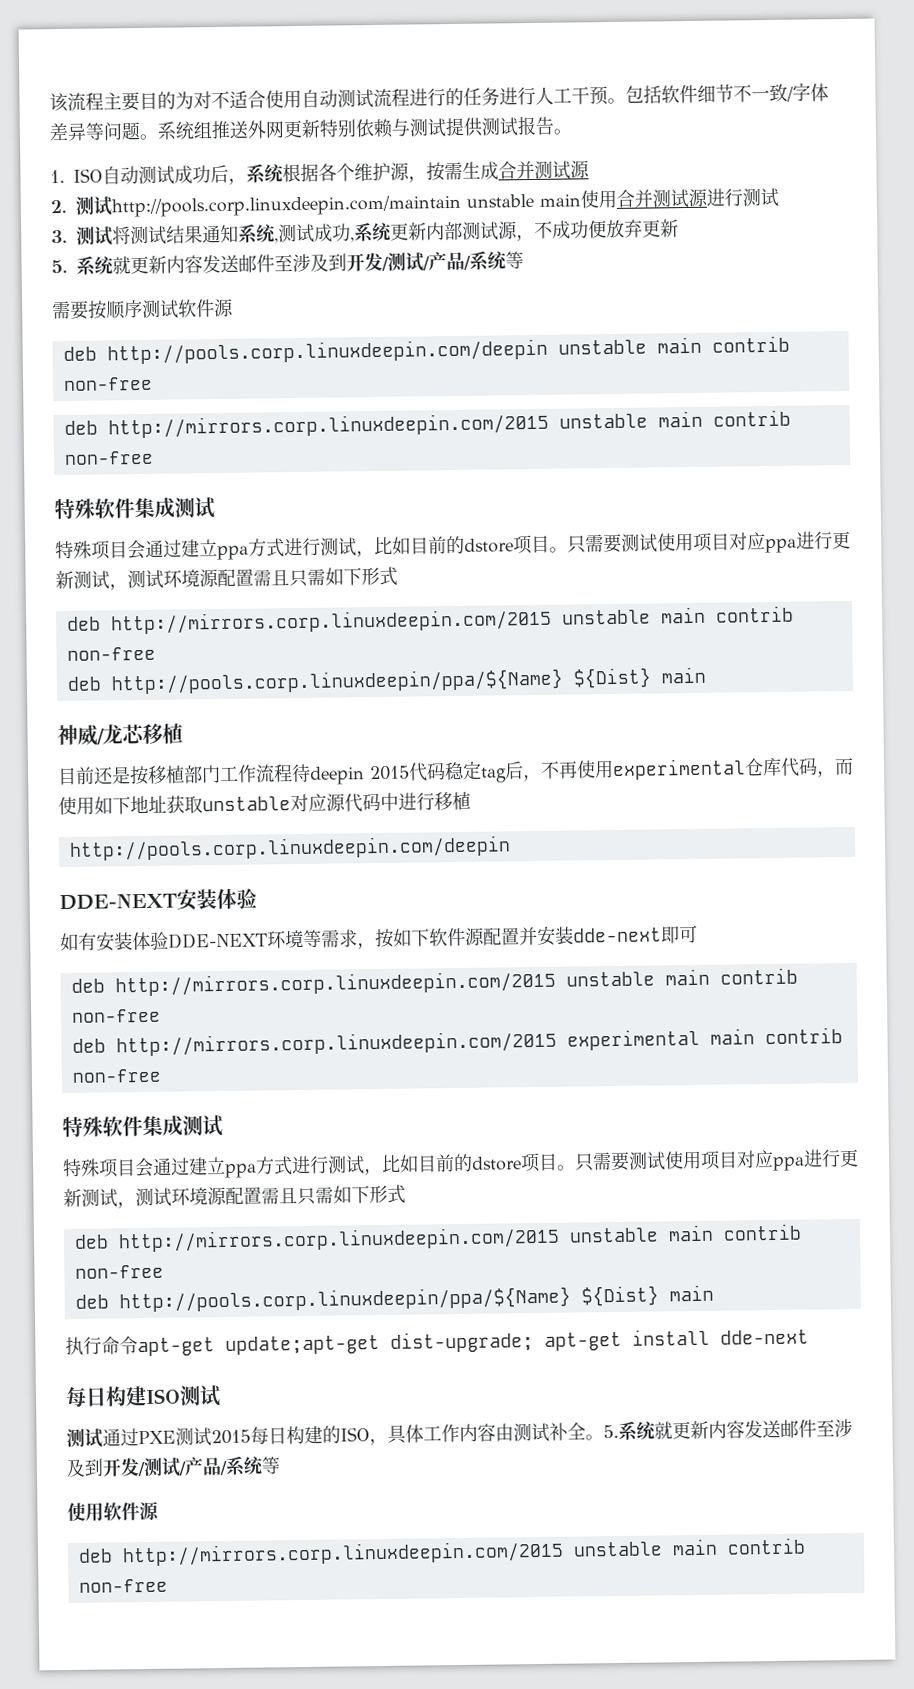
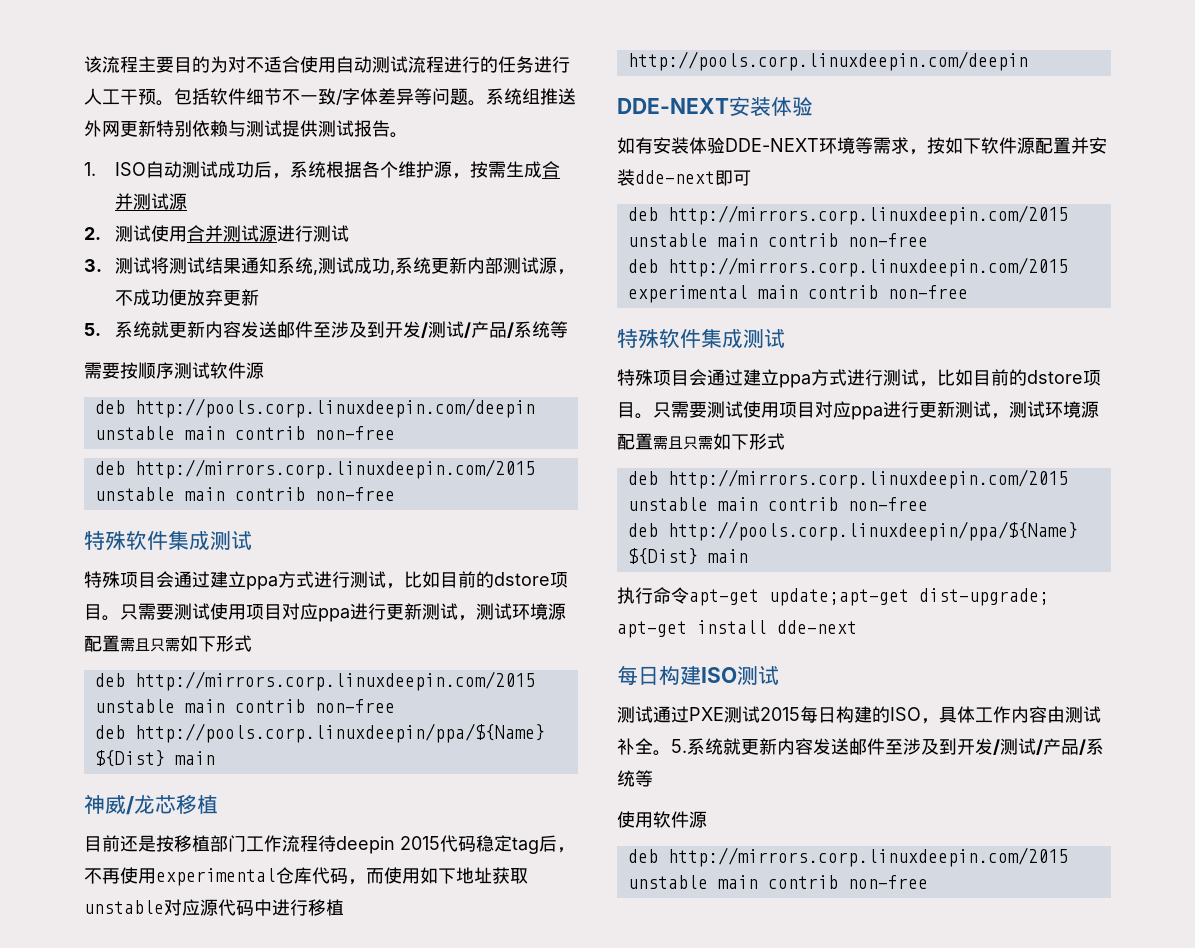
[111,193,581,218] http://pools.corp.linuxdeepin.com/maintain unstable main -> (152, 233) none

